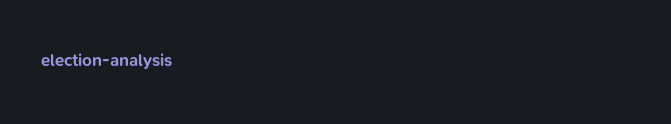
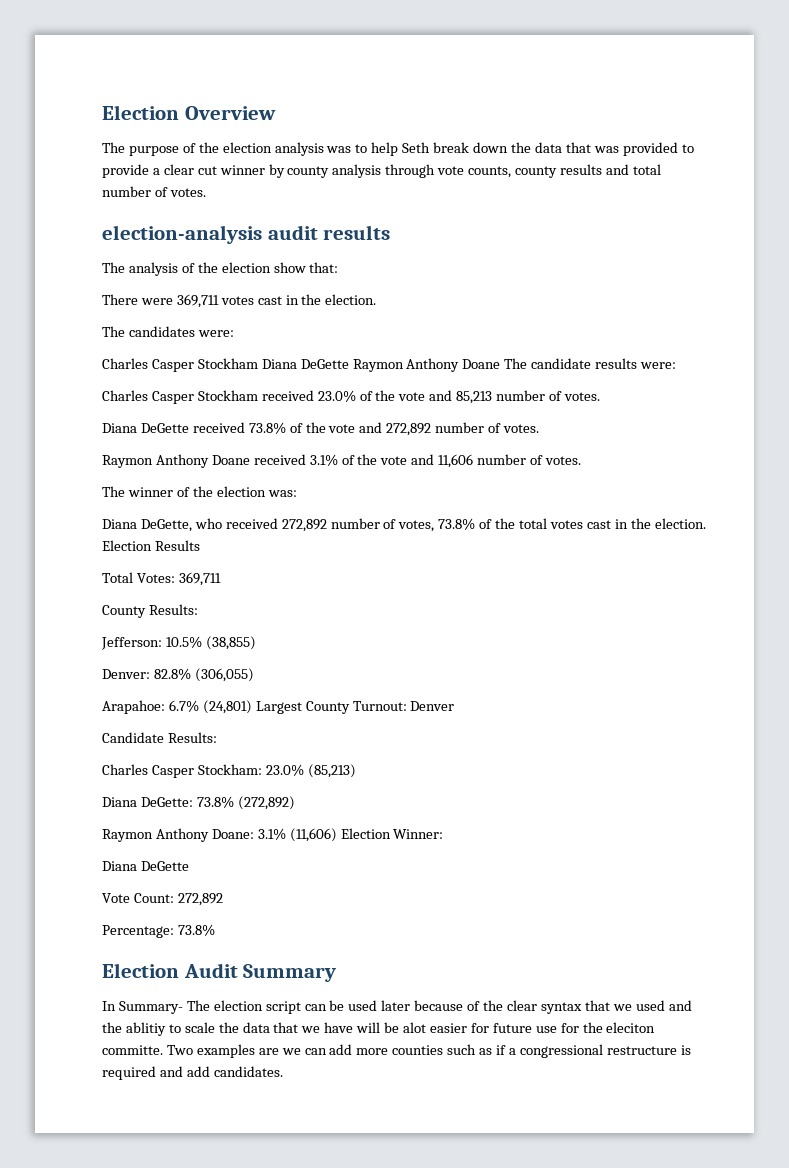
[41,53,172,69] election-analysis -> [102,105,276,120] [102,142,694,156] [102,164,661,178] [102,186,206,197] [102,225,391,244] [102,262,339,276] [102,294,377,308] [102,326,234,337] [102,358,677,372] [102,390,600,404] [102,422,540,436] [102,454,581,468] [102,486,297,497] [102,518,706,532] [102,540,200,551] [102,572,221,586] [102,604,198,618] [101,636,256,650] [102,668,254,682] [102,700,455,714] [102,732,217,743] [102,764,356,778] [102,796,295,810] [102,828,444,842] [102,861,189,871] [102,893,223,906] [102,924,215,938] [102,963,337,982] [102,1000,692,1014] [102,1022,656,1036] [102,1044,691,1058] [102,1066,283,1080] Election Overview // The purpose of the election analysis was to help Seth break down the data that was provided to provide a clear cut winner by county analysis through vote counts, county results and total number of votes. // election-analysis audit results // The analysis of the election show that: // There were 369,711 votes cast in the election. // The candidates were: // Charles Casper Stockham Diana DeGette Raymon Anthony Doane The candidate results were: // Charles Casper Stockham received 23.0% of the vote and 85,213 number of votes. // Diana DeGette received 73.8% of the vote and 272,892 number of votes. // Raymon Anthony Doane received 3.1% of the vote and 11,606 number of votes. // The winner of the election was: // Diana DeGette, who received 272,892 number of votes, 73.8% of the total votes cast in the election. Election Results // Total Votes: 369,711 // County Results: // Jefferson: 10.5% (38,855) // Denver: 82.8% (306,055) // Arapahoe: 6.7% (24,801) Largest County Turnout: Denver // Candidate Results: // Charles Casper Stockham: 23.0% (85,213) // Diana DeGette: 73.8% (272,892) // Raymon Anthony Doane: 3.1% (11,606) Election Winner: // Diana DeGette // Vote Count: 272,892 // Percentage: 73.8% // Election Audit Summary // In Summary- The election script can be used later because of the clear syntax that we used and the ablitiy to scale the data that we have will be alot easier for future use for the eleciton committe. Two examples are we can add more counties such as if a congressional restructure is required and add candidates.

